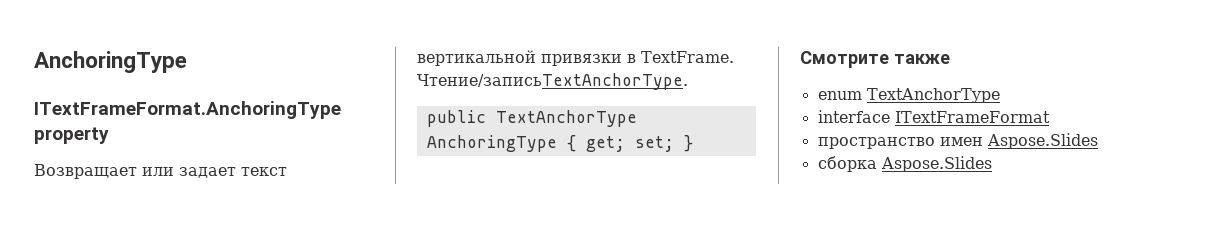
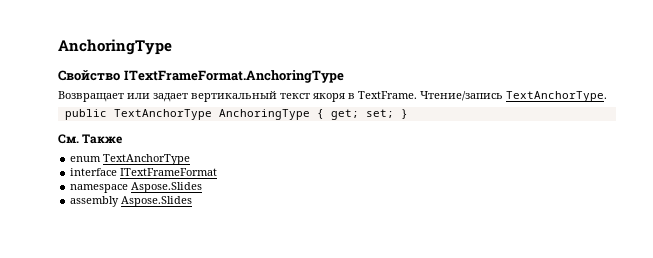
(187, 62) none -> [58,70,120,81] Свойство
[34,127,109,144] property -> (344, 76) none
[241,167,287,176] [417,50,734,66] [417,73,688,90] текст вертикальной привязки в TextFrame. Чтение/записьTextAnchorType. -> [191,91,607,102] вертикальный текст якоря в TextFrame. Чтение/запись TextAnchorType.
[800,51,950,68] Смотрите также -> [58,134,123,144] См. Также
[817,137,983,149] пространство имен -> [70,184,129,193] namespace
[817,156,877,172] сборка -> [70,196,120,207] assembly

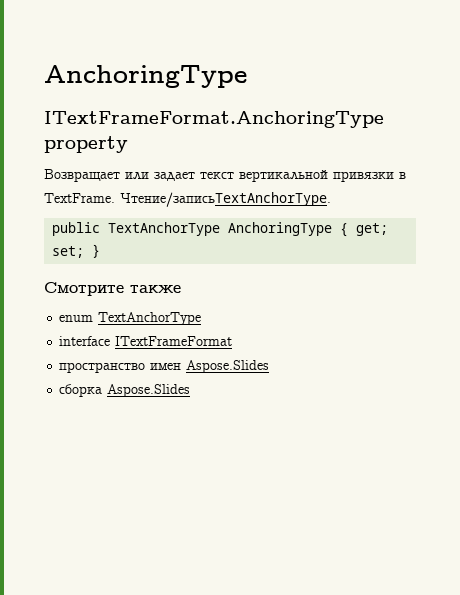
[58,70,120,81] Свойство -> (247, 76) none
(344, 76) none -> [44,136,128,153] property
[191,91,607,102] вертикальный текст якоря в TextFrame. Чтение/запись TextAnchorType. -> [200,170,406,182] [44,192,331,207] текст вертикальной привязки в TextFrame. Чтение/записьTextAnchorType.
[58,134,123,144] См. Также -> [44,282,181,296] Смотрите также
[70,184,129,193] namespace -> [59,362,182,373] пространство имен
[70,196,120,207] assembly -> [59,384,103,397] сборка

